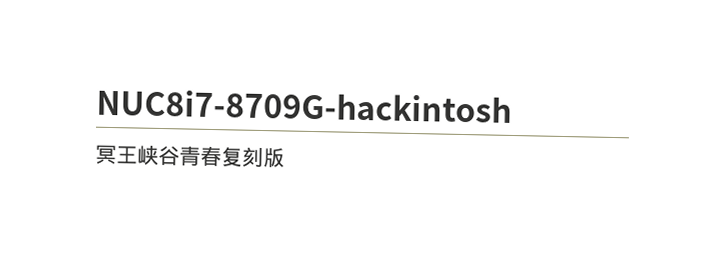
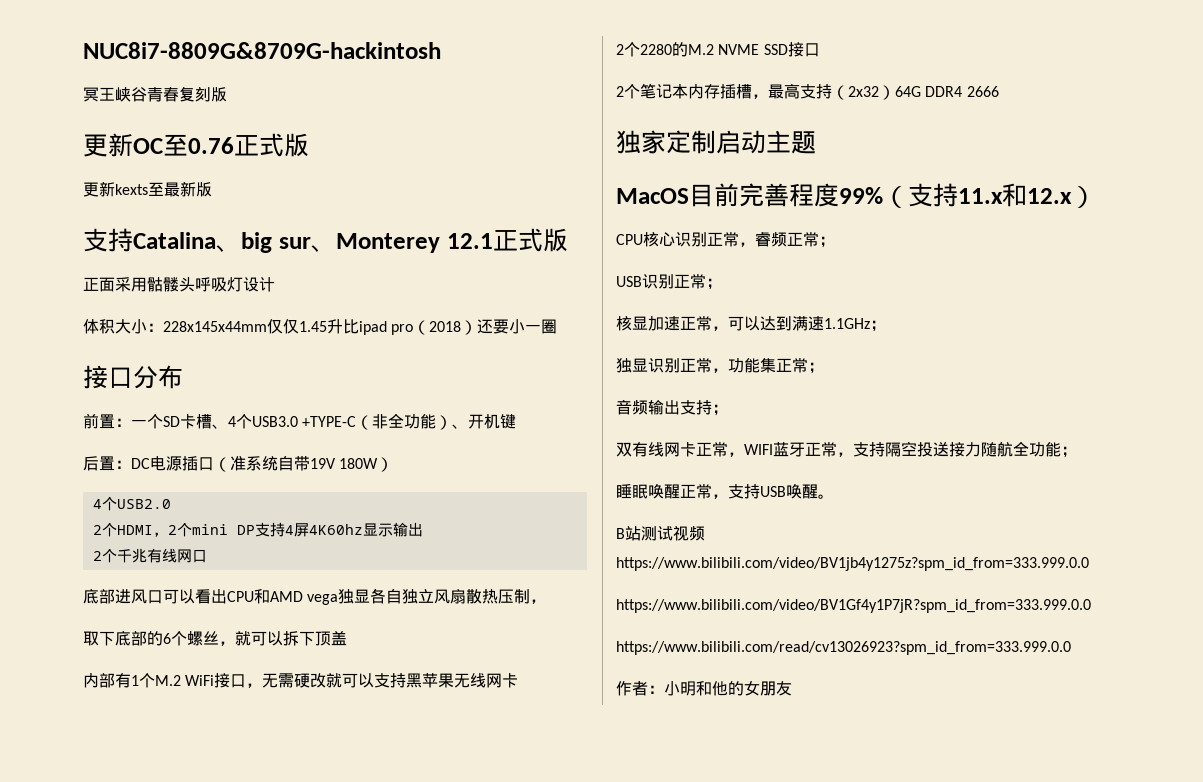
[96,88,512,123] NUC8i7-8709G-hackintosh -> [83,42,441,59] NUC8i7-8809G&8709G-hackintosh
(285, 158) none -> [83,133,309,157] [83,181,212,197] [83,228,568,253] [83,277,275,292] [83,319,558,335] [83,365,183,389] [83,413,517,430] [83,456,394,472] [92,496,171,511] [92,522,423,537] [92,548,207,563] [83,588,547,605] [83,630,347,646] [83,673,519,688] [616,42,820,57] [616,83,999,100] [616,130,816,154] [616,183,1096,208] [616,232,835,248] [616,274,722,290] [616,316,886,332] [616,358,824,374] [616,399,728,416] [616,441,1077,458] [616,484,834,499] [616,525,705,541] [616,557,1089,571] [616,599,1091,613] [616,641,1071,655] [616,681,792,696] // 更新OC至0.76正式版 // 更新kexts至最新版 // 支持Catalina、big sur、Monterey 12.1正式版 // 正面采用骷髅头呼吸灯设计 // 体积大小：228x145x44mm仅仅1.45升比ipad pro（2018）还要小一圈 // 接口分布 // 前置：一个SD卡槽、4个USB3.0 +TYPE-C（非全功能）、开机键 // 后置：DC电源插口（准系统自带19V 180W） // 4个USB2.0 // 2个HDMI，2个mini DP支持4屏4K60hz显示输出 // 2个千兆有线网口 // 底部进风口可以看出CPU和AMD vega独显各自独立风扇散热压制， // 取下底部的6个螺丝，就可以拆下顶盖 // 内部有1个M.2 WiFi接口，无需硬改就可以支持黑苹果无线网卡 // 2个2280的M.2 NVME SSD接口 // 2个笔记本内存插槽，最高支持（2x32）64G DDR4 2666 // 独家定制启动主题 // MacOS目前完善程度99%（支持11.x和12.x） // CPU核心识别正常，睿频正常； // USB识别正常； // 核显加速正常，可以达到满速1.1GHz； // 独显识别正常，功能集正常； // 音频输出支持； // 双有线网卡正常，WIFI蓝牙正常，支持隔空投送接力随航全功能； // 睡眠唤醒正常，支持USB唤醒。 // B站测试视频https://www.bilibili.com/video/BV1jb4y1275z?spm_id_from=333.999.0.0 // https://www.bilibili.com/video/BV1Gf4y1P7jR?spm_id_from=333.999.0.0 // https://www.bilibili.com/read/cv13026923?spm_id_from=333.999.0.0 // 作者：小明和他的女朋友

